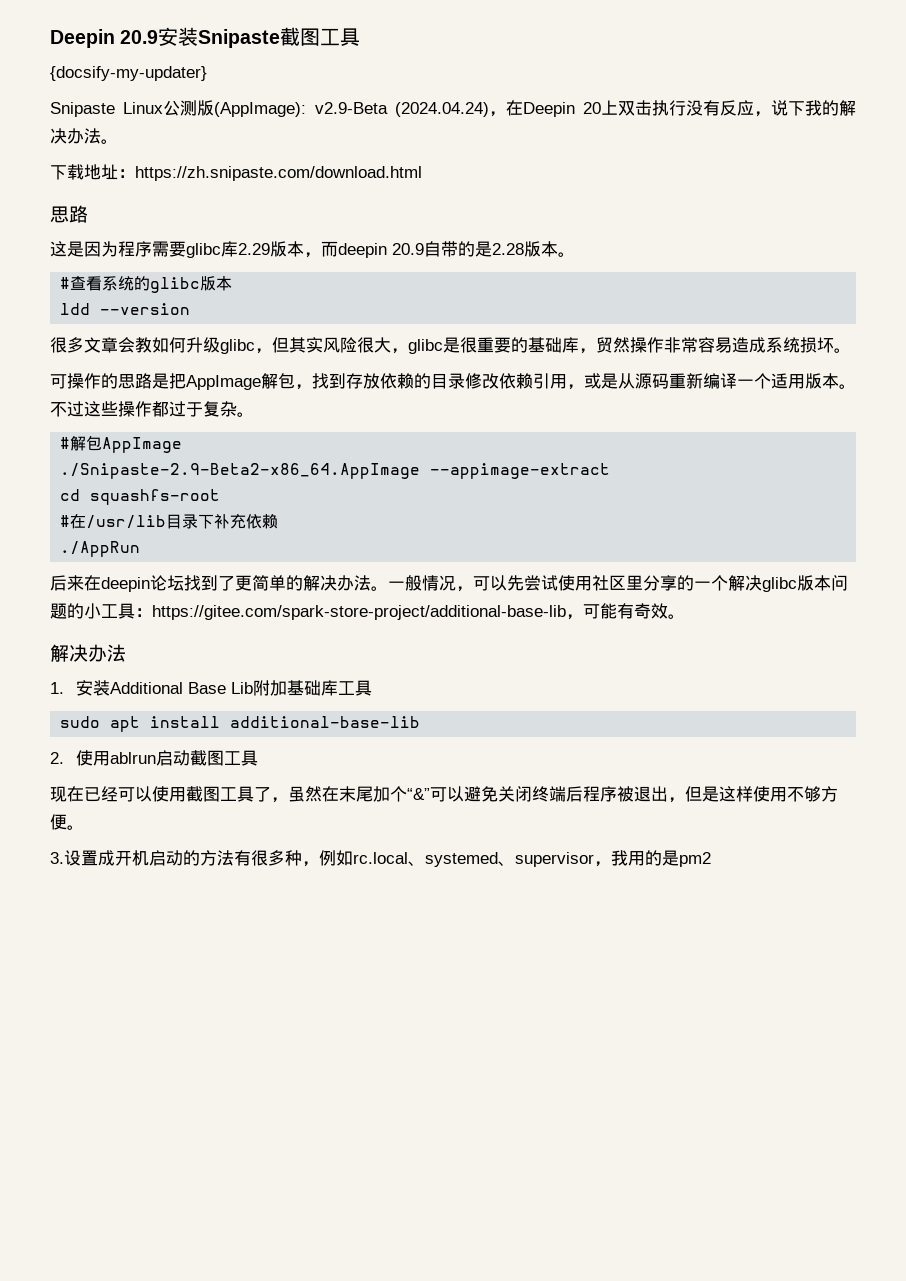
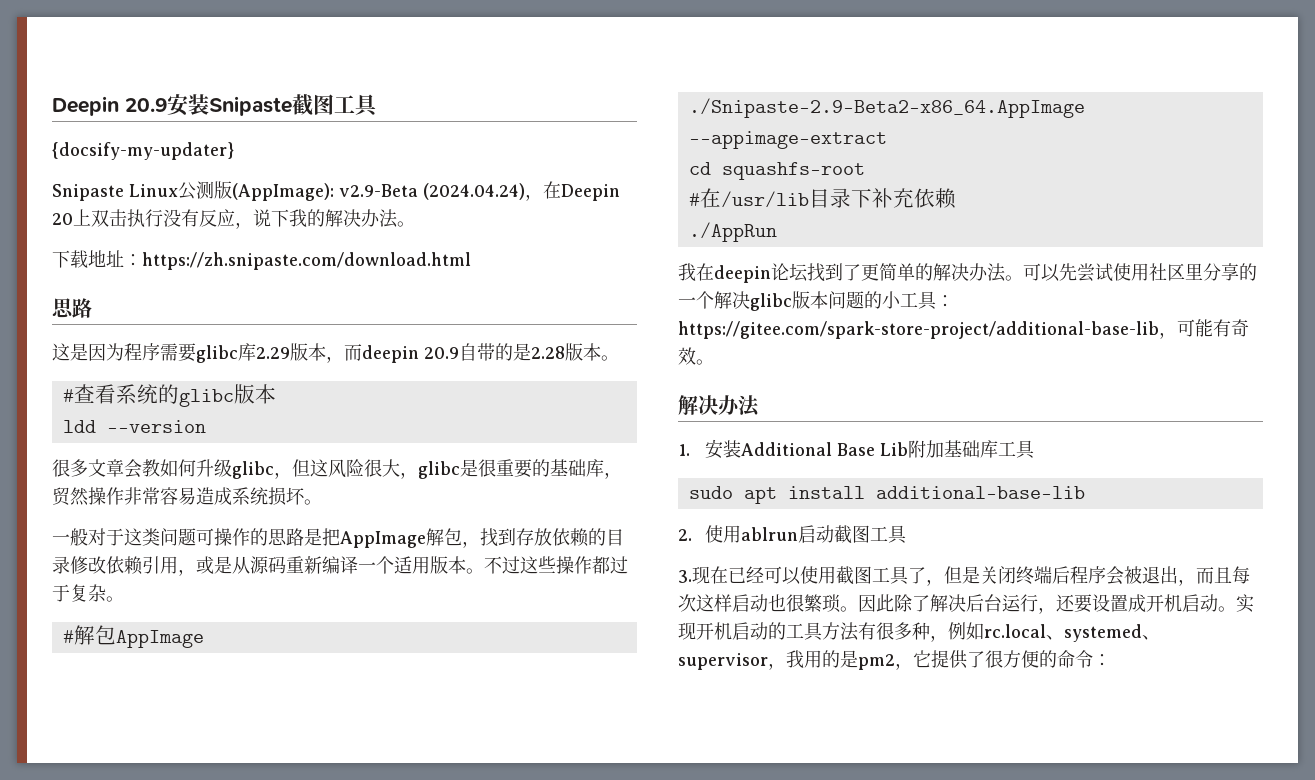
[289,337,323,353] 其实 -> [310,459,328,477] 这
(851, 350) none -> [52,528,196,546] 一般对于这类问题
[50,575,84,591] 后来 -> [678,263,696,281] 我
[388,575,473,592] 一般情况， -> (1023, 278) none
(258, 758) none -> [678,570,692,583] 3.
[288,786,498,802] 虽然在末尾加个“&”可以避免 -> [944,566,980,584] 但是
(617, 794) none -> [1106,566,1124,585] 会
[685,786,838,802] [50,814,84,830] [50,850,200,866] 但是这样使用不够方便。 // 3.设置成开机启动的 -> [1196,566,1250,584] [678,594,1254,614] [678,622,823,641] 而且每次这样启动也很繁琐。因此除了解决后台运行，还要设置成开机启动。实现开机启动的工具
(711, 859) none -> [895,650,1111,670] ，它提供了很方便的命令：

